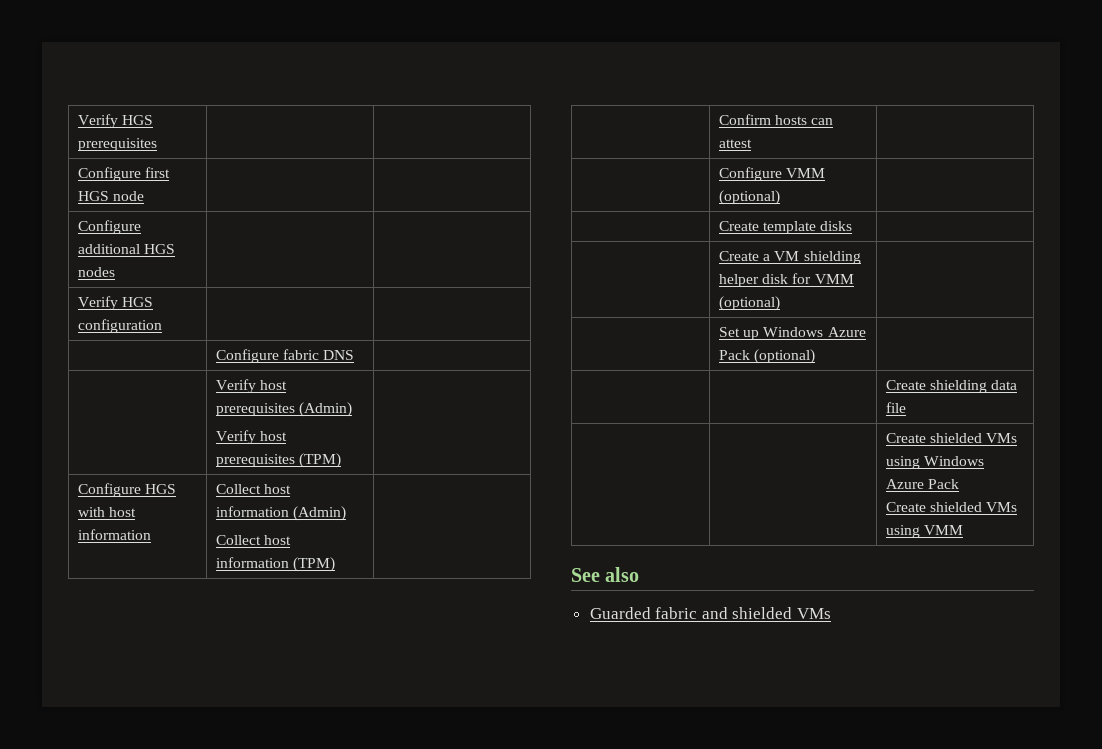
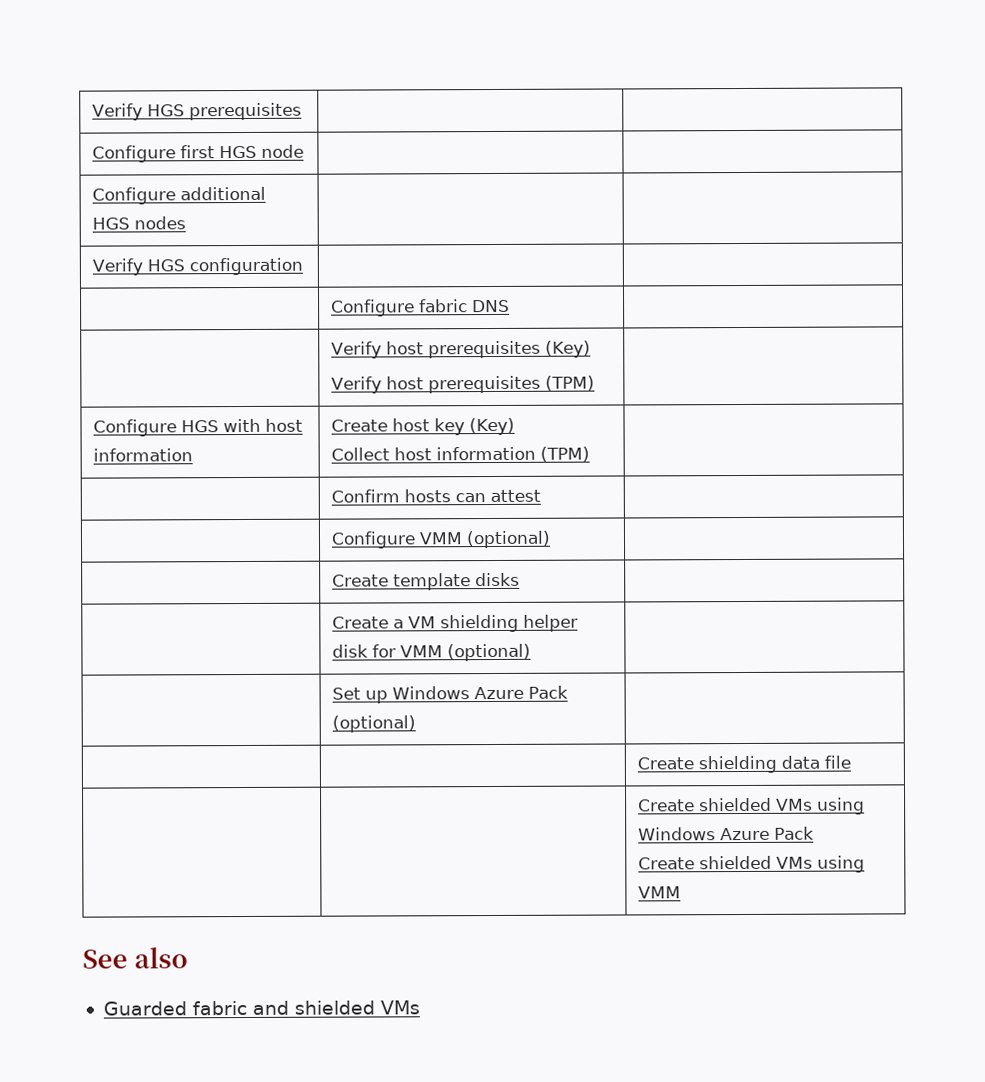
[299,402,353,417] (Admin) -> [545,340,592,358] (Key)
[216,484,292,494] [216,506,347,521] Collect host information (Admin) -> [331,417,516,436] Create host key (Key)

